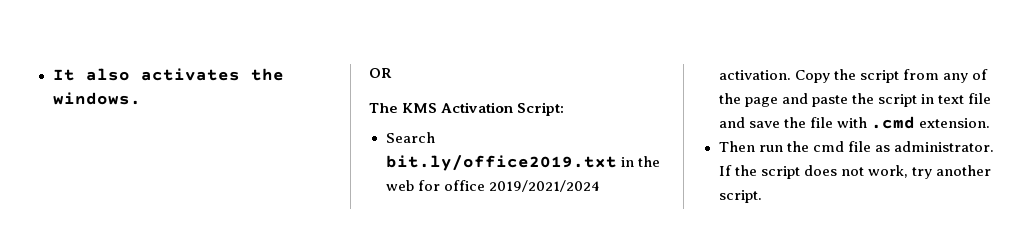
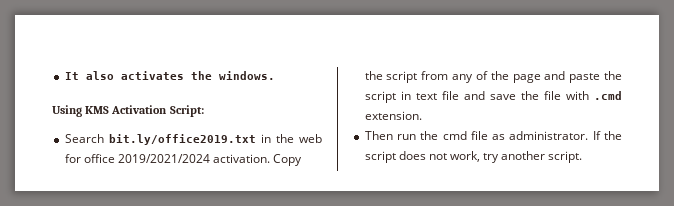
[369,68,392,78] [369,103,398,113] OR // The -> [52,105,82,117] Using

